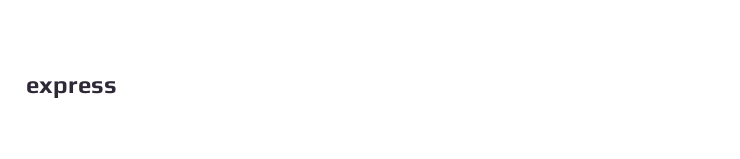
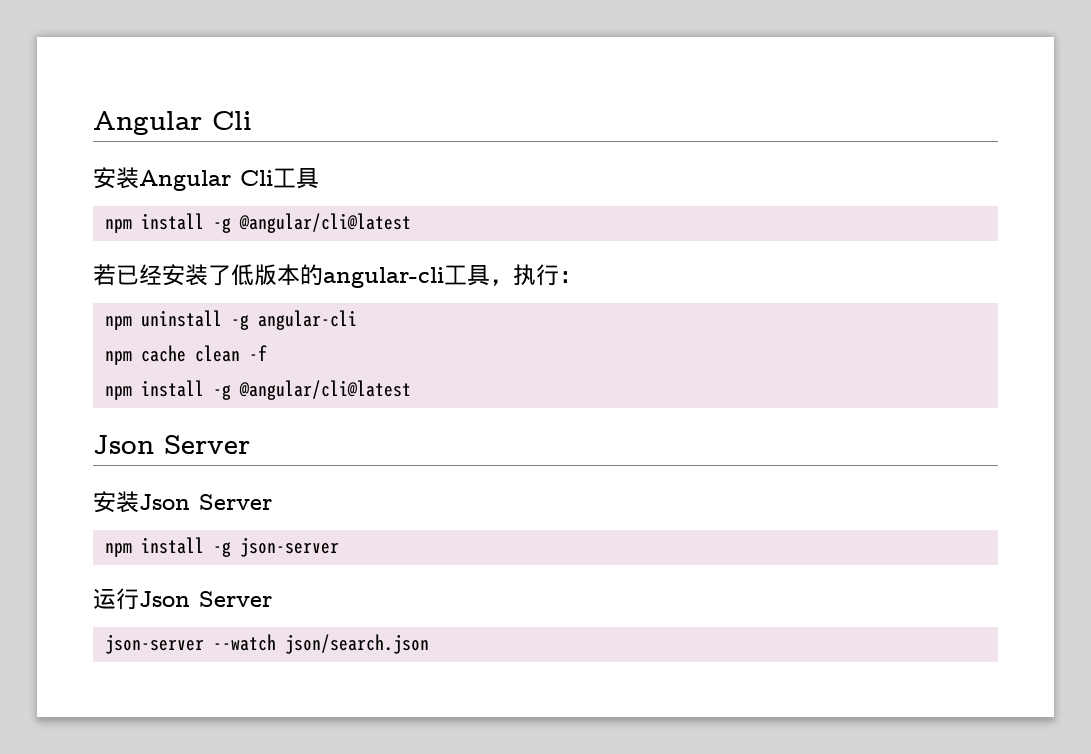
[26,81,117,98] express -> [93,111,252,135] [93,167,319,191] [105,213,411,233] [93,264,582,288] [105,310,357,330] [105,345,267,365] [105,380,411,400] [93,435,250,454] [93,491,272,513] [105,537,339,557] [93,588,272,610] [105,634,429,654] Angular Cli // 安装Angular Cli工具 // npm install -g @angular/cli@latest // 若已经安装了低版本的angular-cli工具，执行： // npm uninstall -g angular-cli // npm cache clean -f // npm install -g @angular/cli@latest // Json Server // 安装Json Server // npm install -g json-server // 运行Json Server // json-server --watch json/search.json

